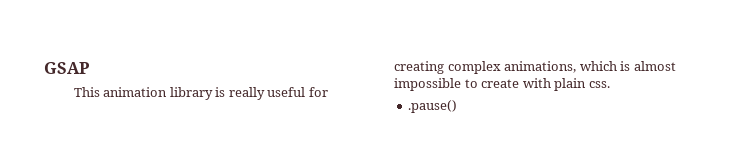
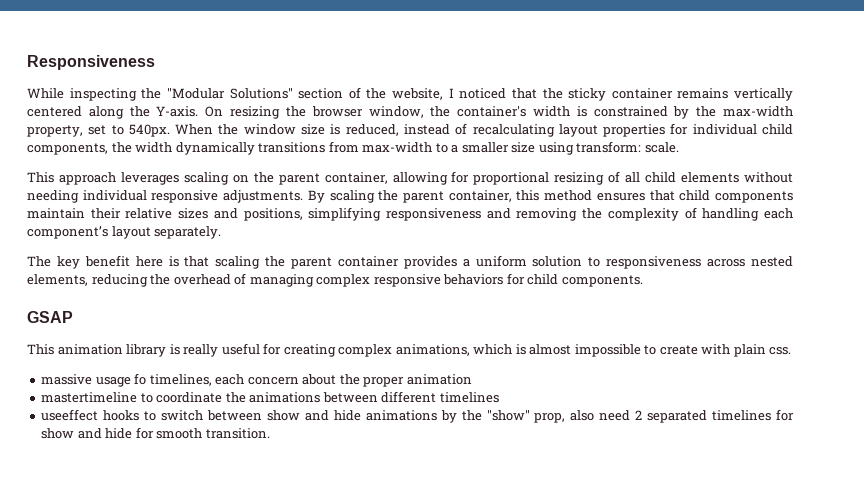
(44, 68) none -> [27,55,155,70] [27,87,793,101] [27,106,793,119] [27,123,793,137] [27,141,679,155] [27,171,793,185] [27,190,793,203] [27,207,793,221] [27,226,222,239] [27,255,793,269] [27,273,643,287] Responsiveness // While inspecting the "Modular Solutions" section of the website, I noticed that the sticky container remains vertically centered along the Y-axis. On resizing the browser window, the container's width is constrained by the max-width property, set to 540px. When the window size is reduced, instead of recalculating layout properties for individual child components, the width dynamically transitions from max-width to a smaller size using transform: scale. // This approach leverages scaling on the parent container, allowing for proportional resizing of all child elements without needing individual responsive adjustments. By scaling the parent container, this method ensures that child components maintain their relative sizes and positions, simplifying responsiveness and removing the complexity of handling each component’s layout separately. // The key benefit here is that scaling the parent container provides a uniform solution to responsiveness across nested elements, reducing the overhead of managing complex responsive behaviors for child components. //
[408,100,458,113] .pause() -> [41,373,472,387] [41,391,499,403] [41,409,795,423] [41,427,270,439] massive usage fo timelines, each concern about the proper animation // mastertimeline to coordinate the animations between different timelines // useeffect hooks to switch between show and hide animations by the "show" prop, also need 2 separated timelines for show and hide for smooth transition.

